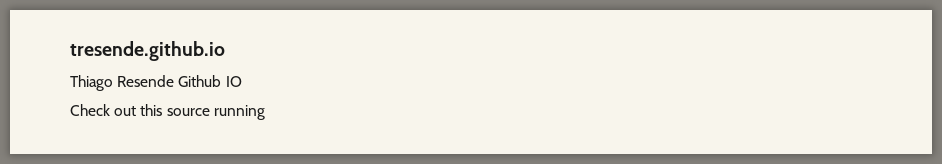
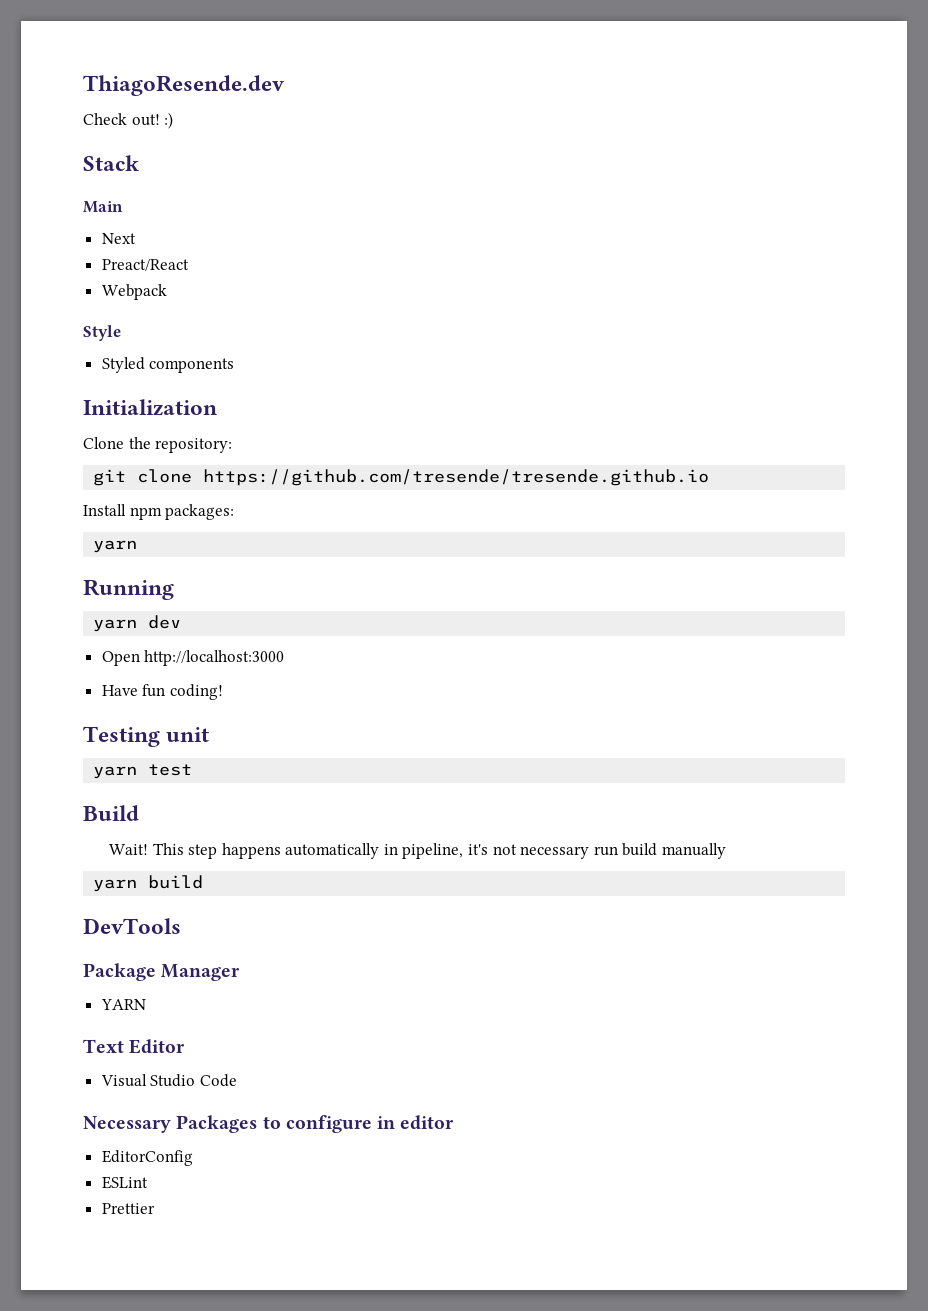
[70,41,225,61] [70,75,242,91] [70,104,265,120] tresende.github.io // Thiago Resende Github IO // Check out this source running -> [83,75,285,96] [83,112,174,129] [83,155,139,171] [83,201,123,213] [101,233,136,244] [101,259,189,271] [101,284,167,300] [83,325,121,341] [101,357,235,373] [83,399,217,416] [83,437,233,453] [93,469,710,486] [83,504,235,520] [93,540,138,553] [83,579,174,600] [93,615,182,632] [101,650,285,666] [101,684,223,700] [83,726,210,747] [93,764,193,779] [83,805,139,821] [108,843,726,859] [93,875,204,892] [83,918,181,934] [83,963,241,981] [100,999,146,1010] [83,1039,186,1054] [100,1074,237,1087] [83,1115,455,1133] [101,1150,193,1166] [101,1176,148,1189] [101,1203,155,1214] ThiagoResende.dev // Check out! :) // Stack // Main // Next // Preact/React // Webpack // Style // Styled components // Initialization // Clone the repository: // git clone https://github.com/tresende/tresende.github.io // Install npm packages: // yarn // Running // yarn dev // Open http://localhost:3000 // Have fun coding! // Testing unit // yarn test // Build // Wait! This step happens automatically in pipeline, it's not necessary run build manually // yarn build // DevTools // Package Manager // YARN // Text Editor // Visual Studio Code // Necessary Packages to configure in editor // EditorConfig // ESLint // Prettier

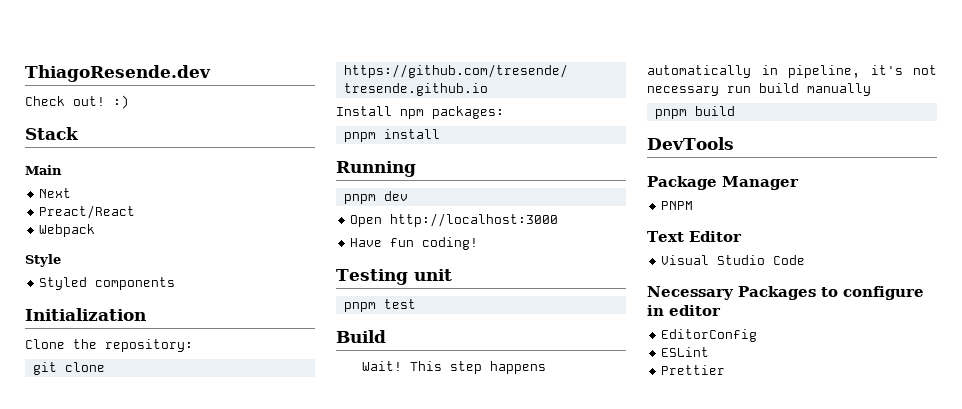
[93,540,138,553] yarn -> [343,129,440,142] pnpm install
[93,619,138,632] yarn -> [343,194,376,204] pnpm
[93,766,138,779] yarn -> [343,302,376,312] pnpm
[93,879,138,892] yarn -> [654,109,687,119] pnpm
[100,999,146,1010] YARN -> [661,201,694,210] PNPM

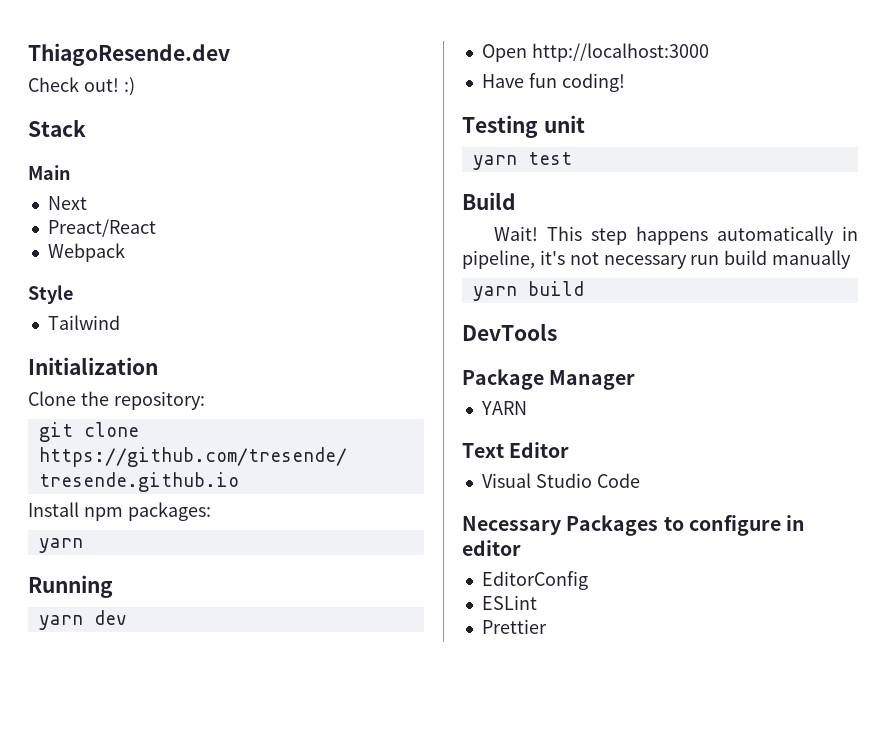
[39,277,176,290] Styled components -> [47,315,120,330] Tailwind
[343,129,440,142] pnpm install -> [38,538,83,553] yarn
[343,194,376,204] pnpm -> [38,615,83,630] yarn
[343,302,376,312] pnpm -> [472,155,517,170] yarn
[654,109,687,119] pnpm -> [472,286,517,301] yarn
[661,201,694,210] PNPM -> [480,401,527,415] YARN

